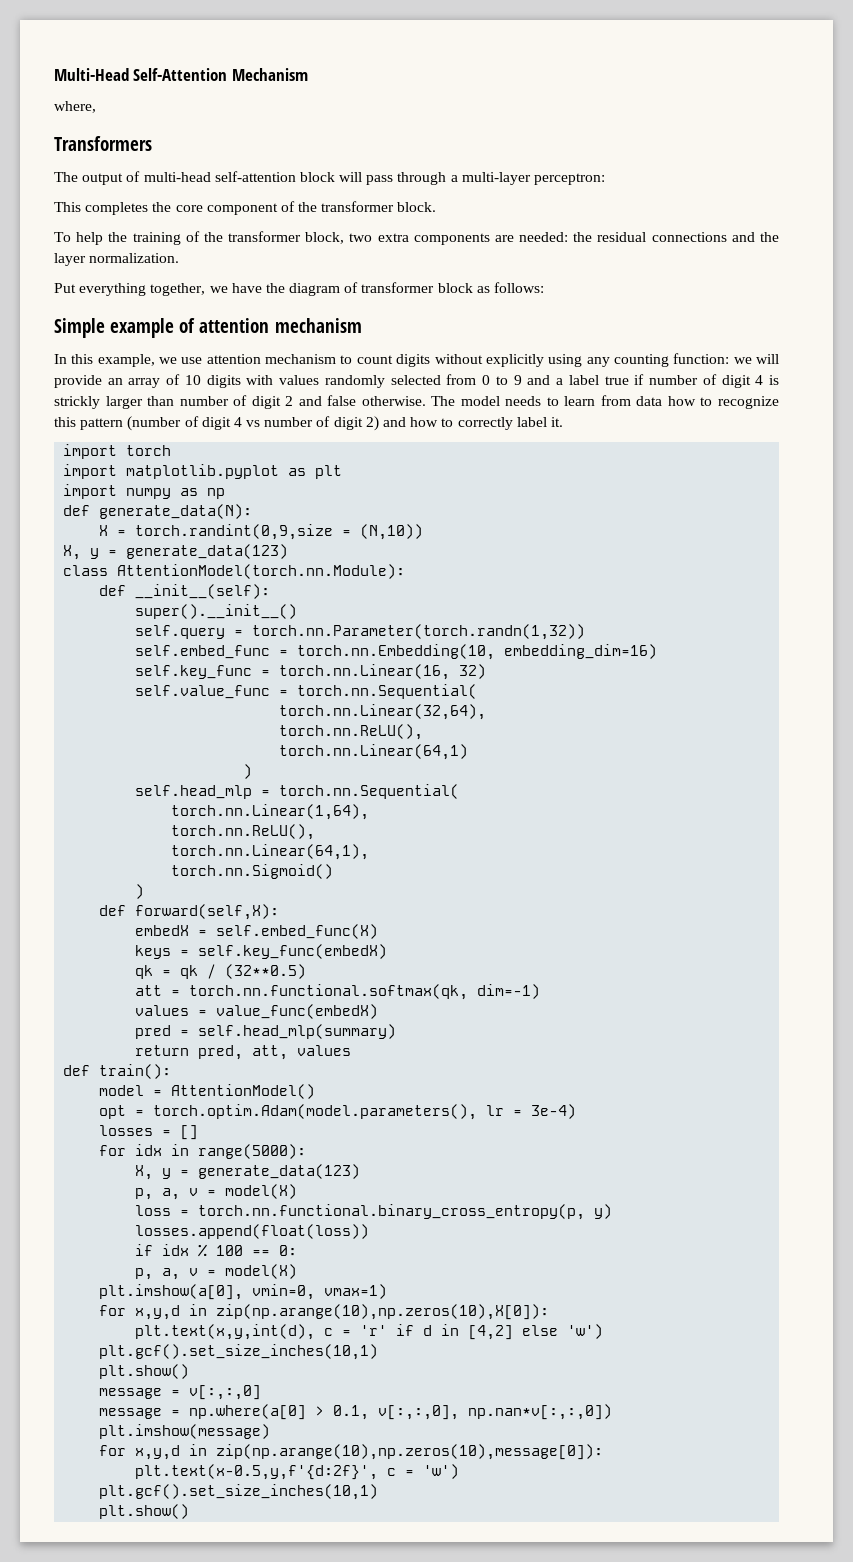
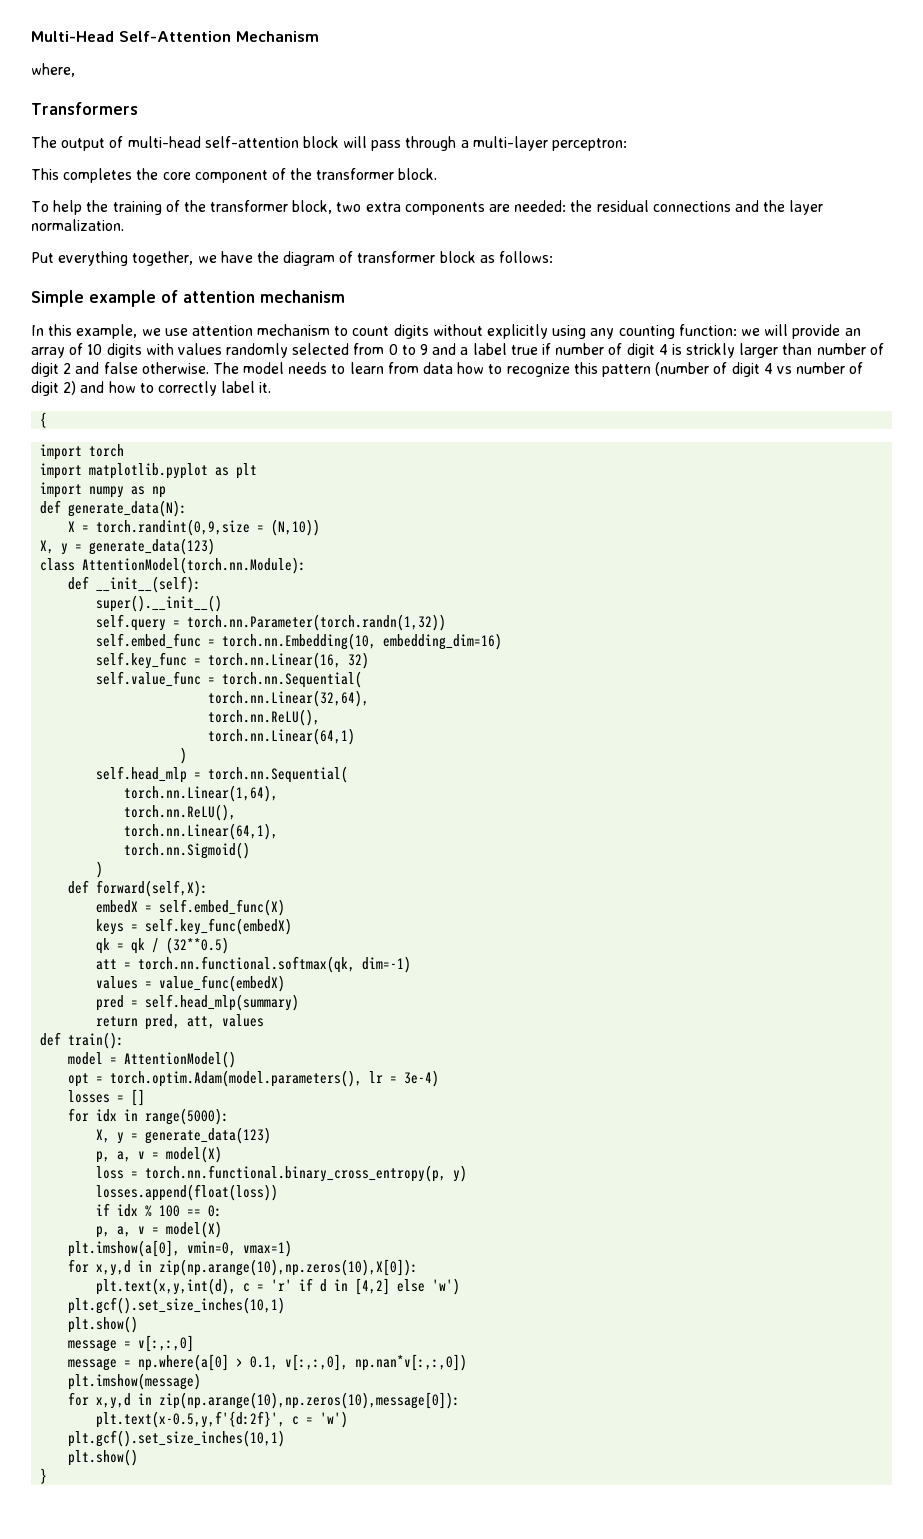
(563, 422) none -> [40,412,48,428] // {
(190, 1511) none -> [40,1468,48,1484] // }

